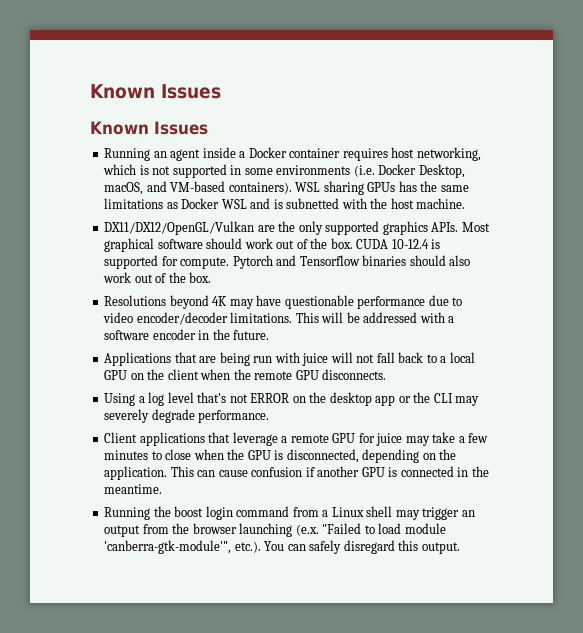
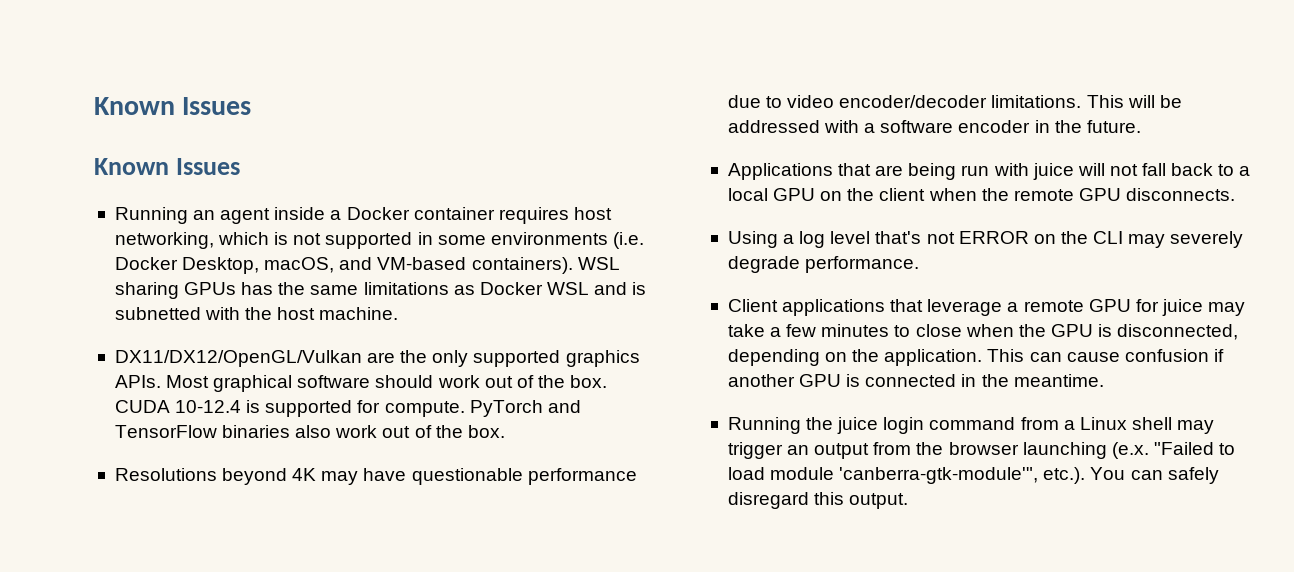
[232,255,446,269] Pytorch and Tensorflow binaries should -> [469,400,581,417] [114,425,291,438] PyTorch and TensorFlow binaries
[329,392,431,406] desktop app or the -> (1088, 237) none
[174,506,204,517] boost -> [837,417,879,434] juice

